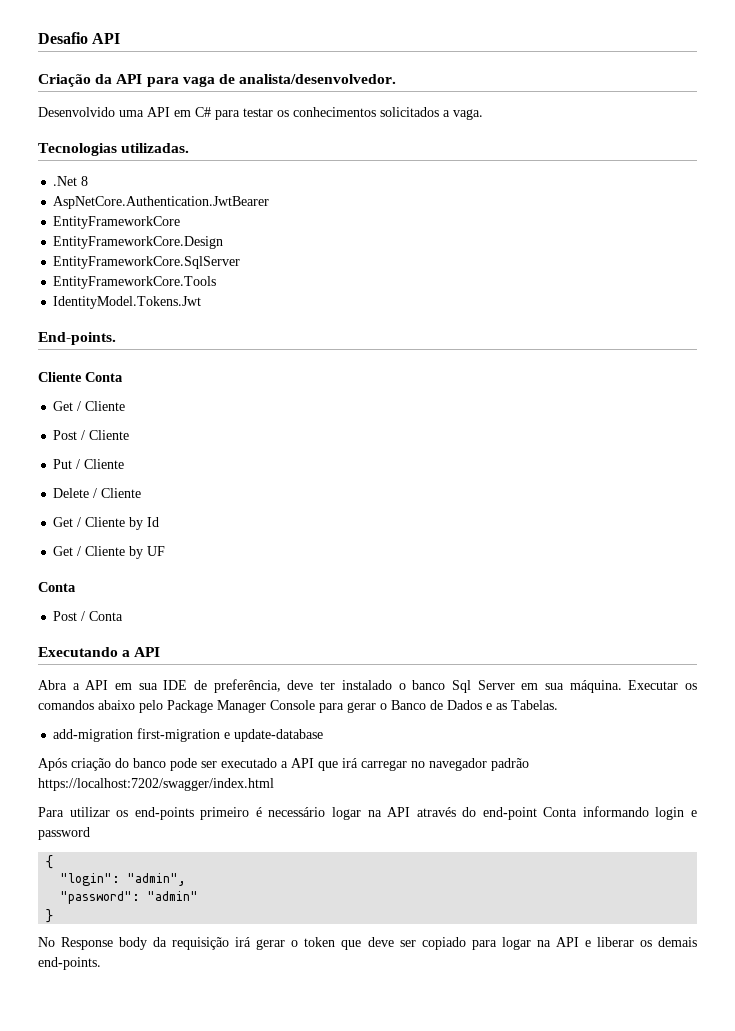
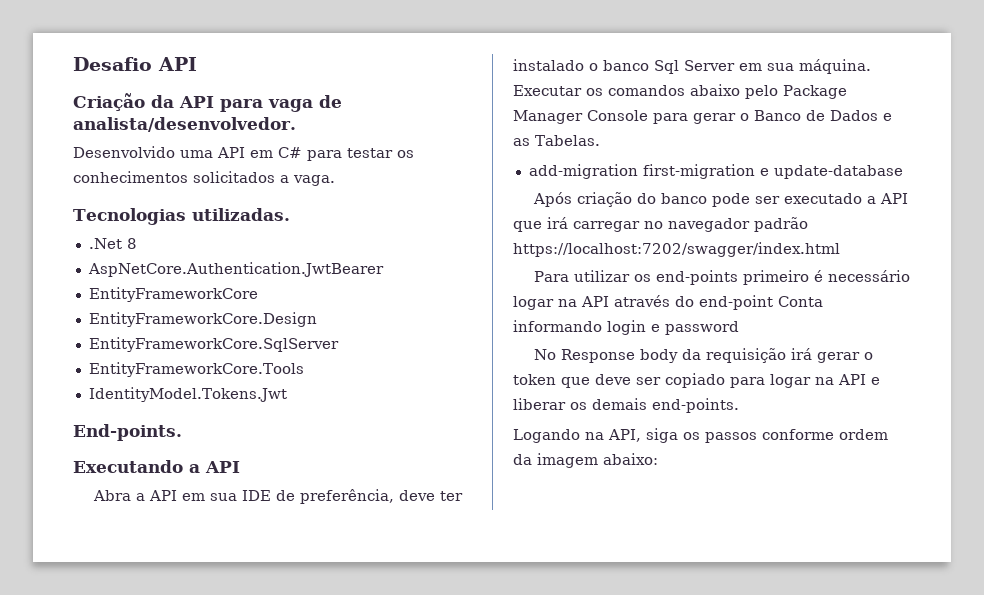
[38,372,123,382] [53,401,126,411] [53,430,130,440] [53,459,125,469] [53,488,142,498] [53,517,160,530] [53,546,166,559] [38,582,76,592] [53,611,124,621] // Cliente Conta // Get / Cliente // Post / Cliente // Put / Cliente // Delete / Cliente // Get / Cliente by Id // Get / Cliente by UF // Conta // Post / Conta -> (182, 432) none
[46,855,54,869] [60,873,187,886] [60,891,199,904] [46,909,54,923] // { // "login": "admin", // "password": "admin" // } -> (739, 328) none
(101, 963) none -> [513,428,888,443] [513,453,658,468] // Logando na API, siga os passos conforme ordem da imagem abaixo:

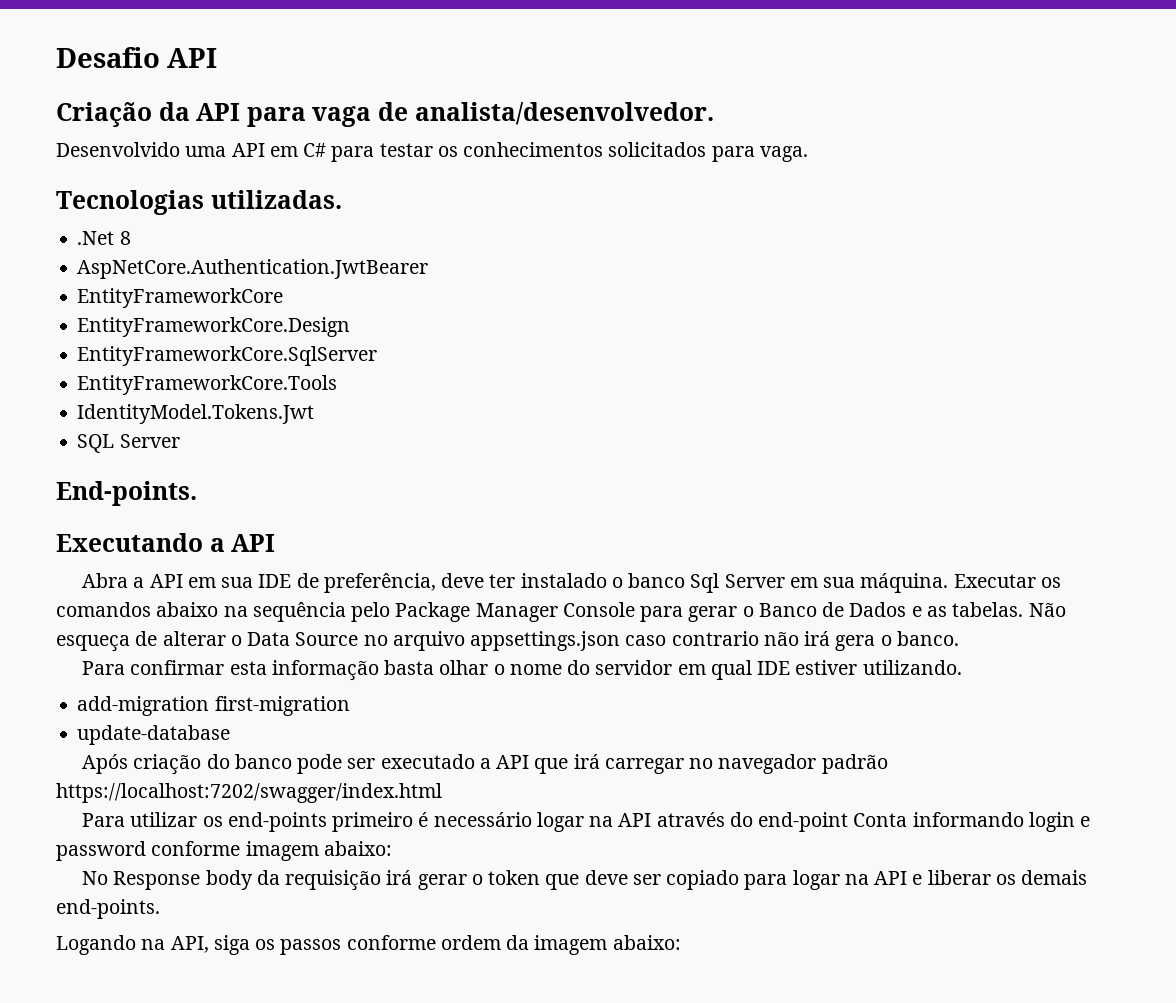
[280,175,289,183] a -> [711,146,755,162] para
(287, 394) none -> [77,434,180,453] // SQL Server
(740, 90) none -> [223,602,346,622] na sequência
[535,135,600,146] Tabelas. -> [952,602,1066,617] [56,631,959,652] [81,660,962,681] tabelas. Não esqueça de alterar o Data Source no arquivo appsettings.json caso contrario não irá gera o banco. // Para confirmar esta informação basta olhar o nome do servidor em qual IDE estiver utilizando.
[759,168,769,176] e -> (350, 706) //
(739, 328) none -> [151,841,392,861] conforme imagem abaixo:

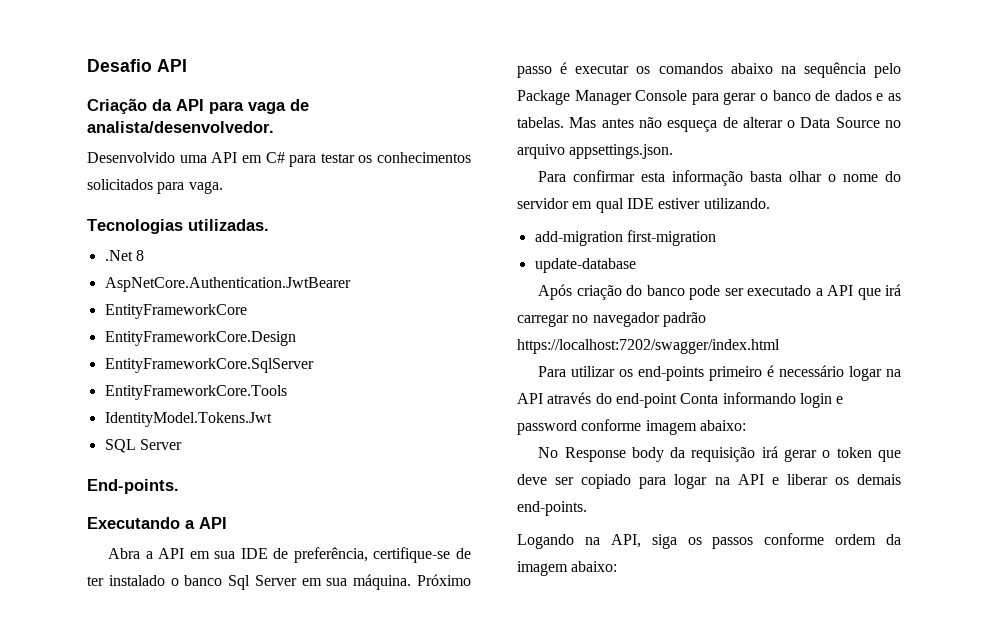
[441,573,485,588] deve -> [373,547,471,563] certifique-se de
[953,574,1036,588] Executar -> [416,574,471,586] [517,62,630,78] Próximo passo é executar
[758,602,1066,617] Banco de Dados e as tabelas. Não -> [772,90,901,101] [517,117,662,128] banco de dados e as tabelas. Mas antes não
[470,631,959,651] appsettings.json caso contrario não irá gera o banco. -> [569,144,674,159] appsettings.json.

